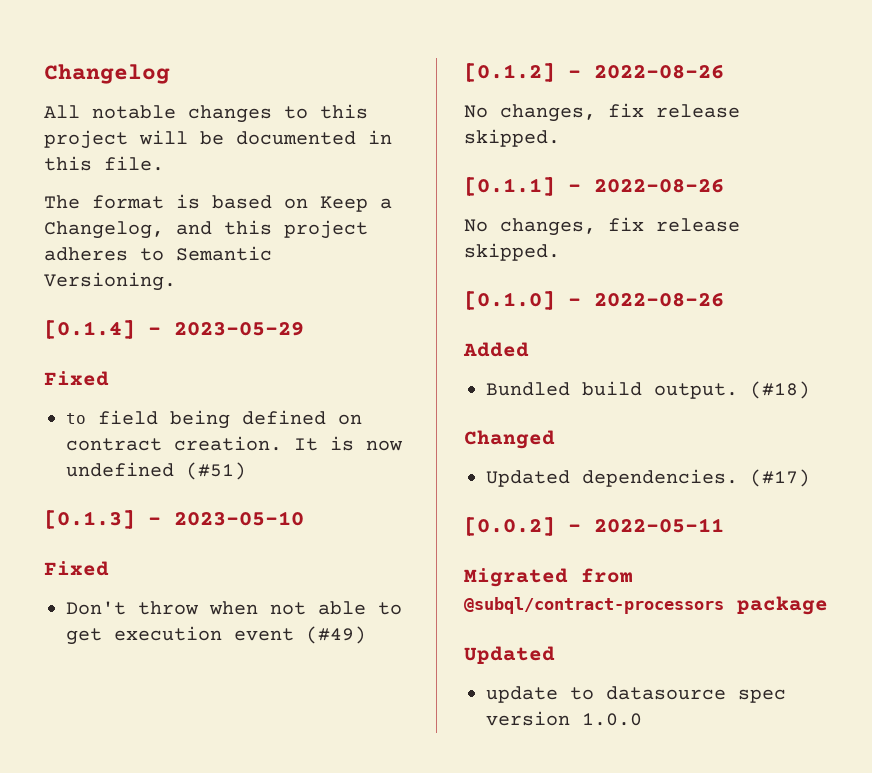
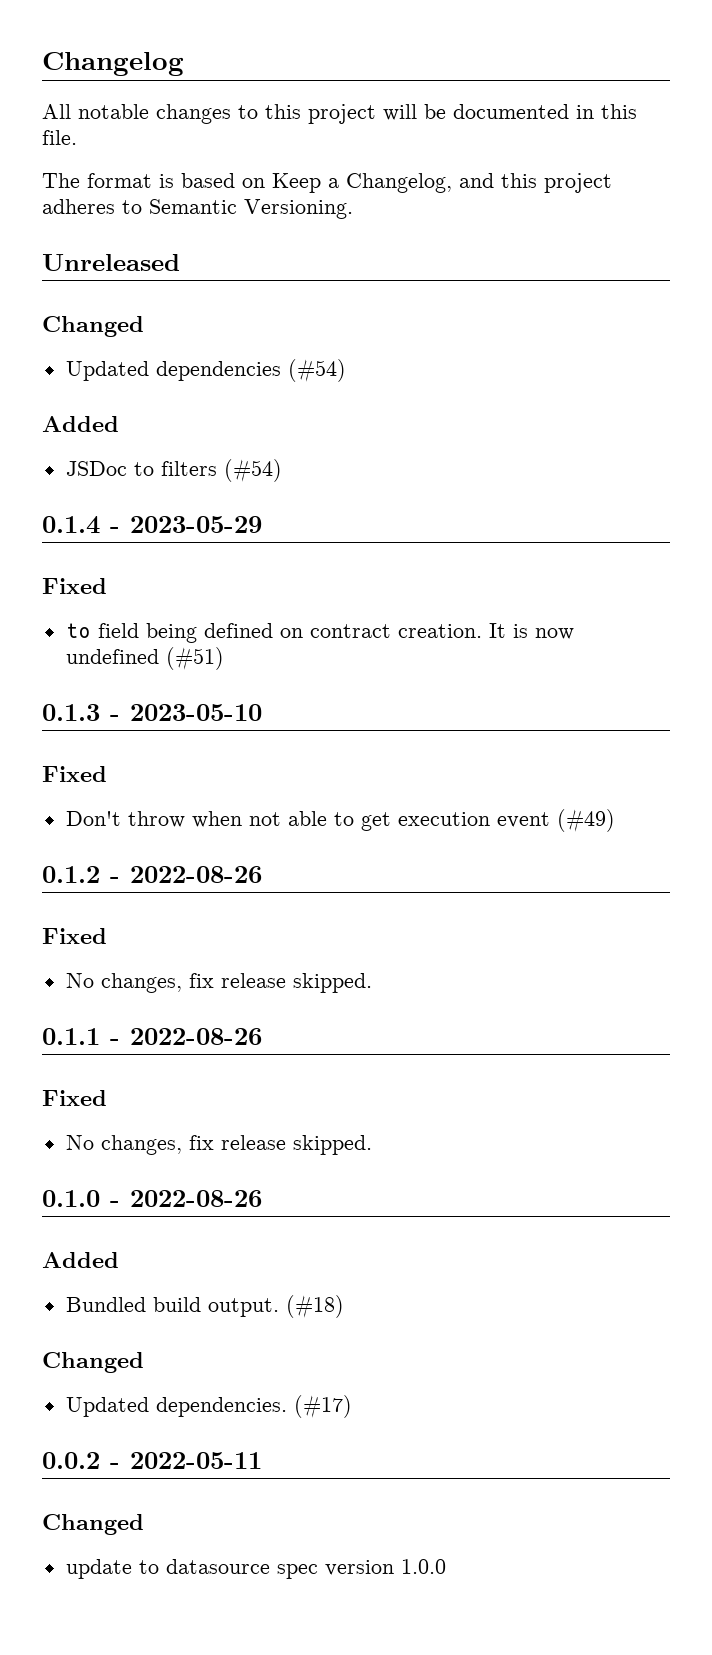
[44,320,135,339] [0.1.4] -> [42,254,180,271] [42,316,144,337] [65,359,346,382] [42,416,119,432] [65,459,282,482] [42,516,100,534] Unreleased // Changed // Updated dependencies (#54) // Added // JSDoc to filters (#54) // 0.1.4
[44,510,135,529] [0.1.3] -> [42,704,100,721] 0.1.3
[464,63,724,82] [464,103,740,122] [464,129,560,147] [464,177,724,196] [464,217,740,236] [464,243,560,261] [464,291,555,310] [0.1.2] - 2022-08-26 // No changes, fix release skipped. // [0.1.1] - 2022-08-26 // No changes, fix release skipped. // [0.1.0] -> [42,866,262,883] [42,928,107,944] [65,973,372,993] [42,1028,262,1045] [42,1090,107,1106] [65,1135,372,1155] [42,1190,100,1207] 0.1.2 - 2022-08-26 // Fixed // No changes, fix release skipped. // 0.1.1 - 2022-08-26 // Fixed // No changes, fix release skipped. // 0.1.0
[464,517,555,536] [0.0.2] -> [42,1452,100,1469] 0.0.2
[464,568,633,587] [464,596,828,615] [464,646,555,664] Migrated from @subql/contract-processors package // Updated -> [42,1514,144,1535] Changed

